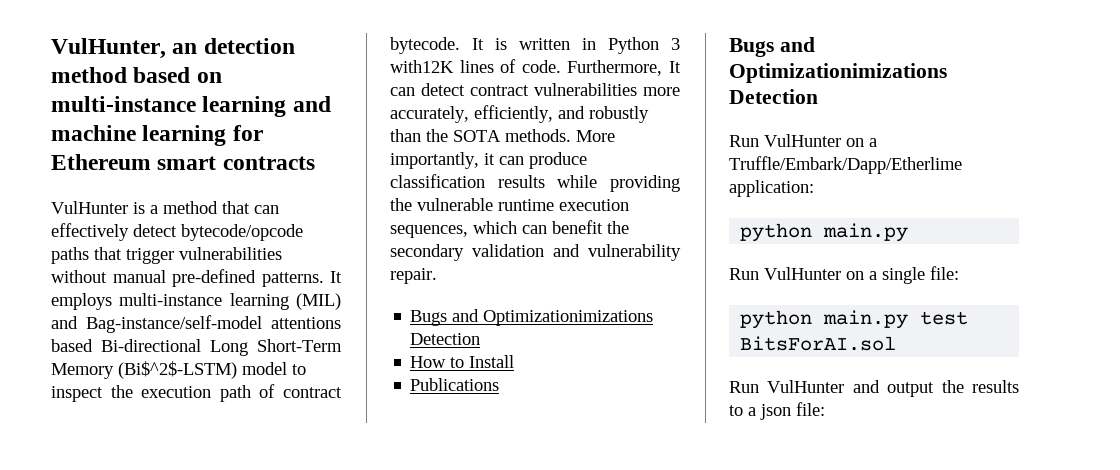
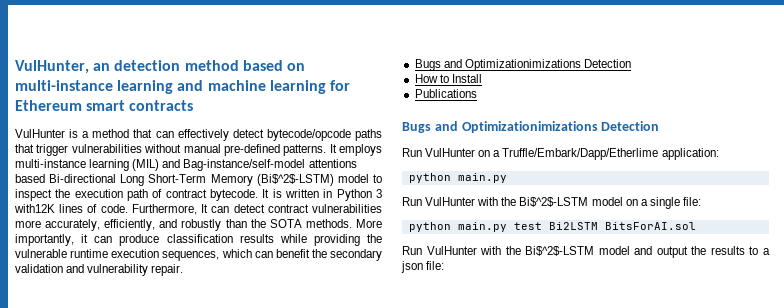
(841, 273) none -> [477,197,623,207] with the Bi$^2$-LSTM model
(969, 318) none -> [548,222,598,230] Bi2LSTM
(845, 386) none -> [480,246,630,256] with the Bi$^2$-LSTM model

